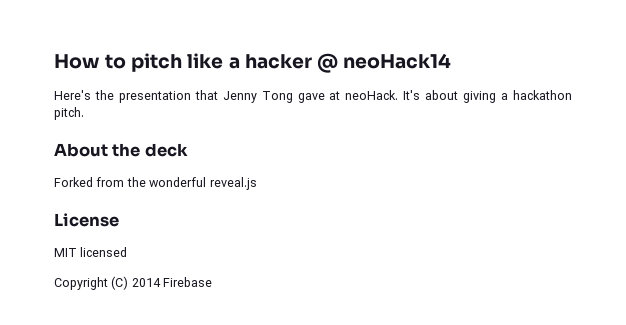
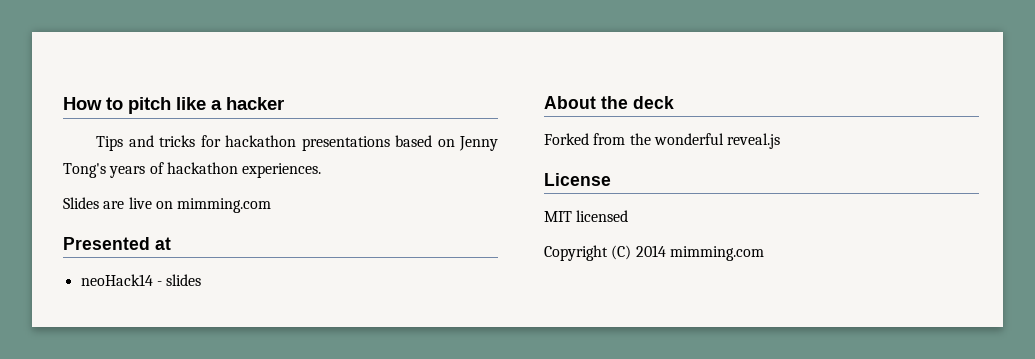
[316,53,451,73] [54,90,572,103] [54,107,84,120] @ neoHack14 // Here's the presentation that Jenny Tong gave at neoHack. It's about giving a hackathon pitch. -> [96,135,498,151] [63,162,322,178] [63,197,272,213] [63,237,171,250] [80,274,202,286] // Tips and tricks for hackathon presentations based on Jenny Tong's years of hackathon experiences. // Slides are live on mimming.com // Presented at // neoHack14 - slides
[163,277,213,287] Firebase -> [669,246,764,261] mimming.com

